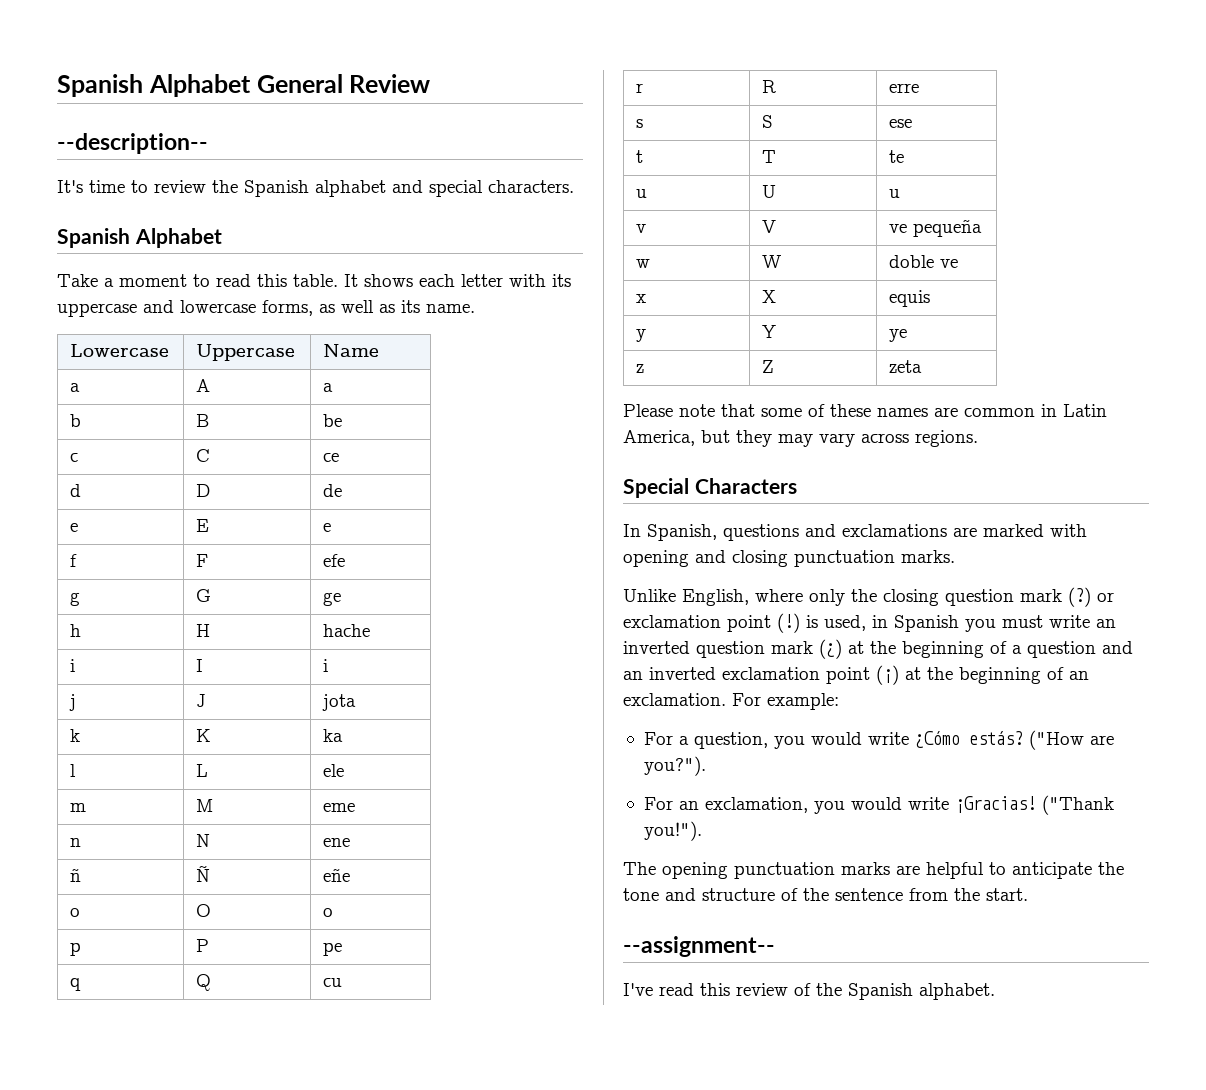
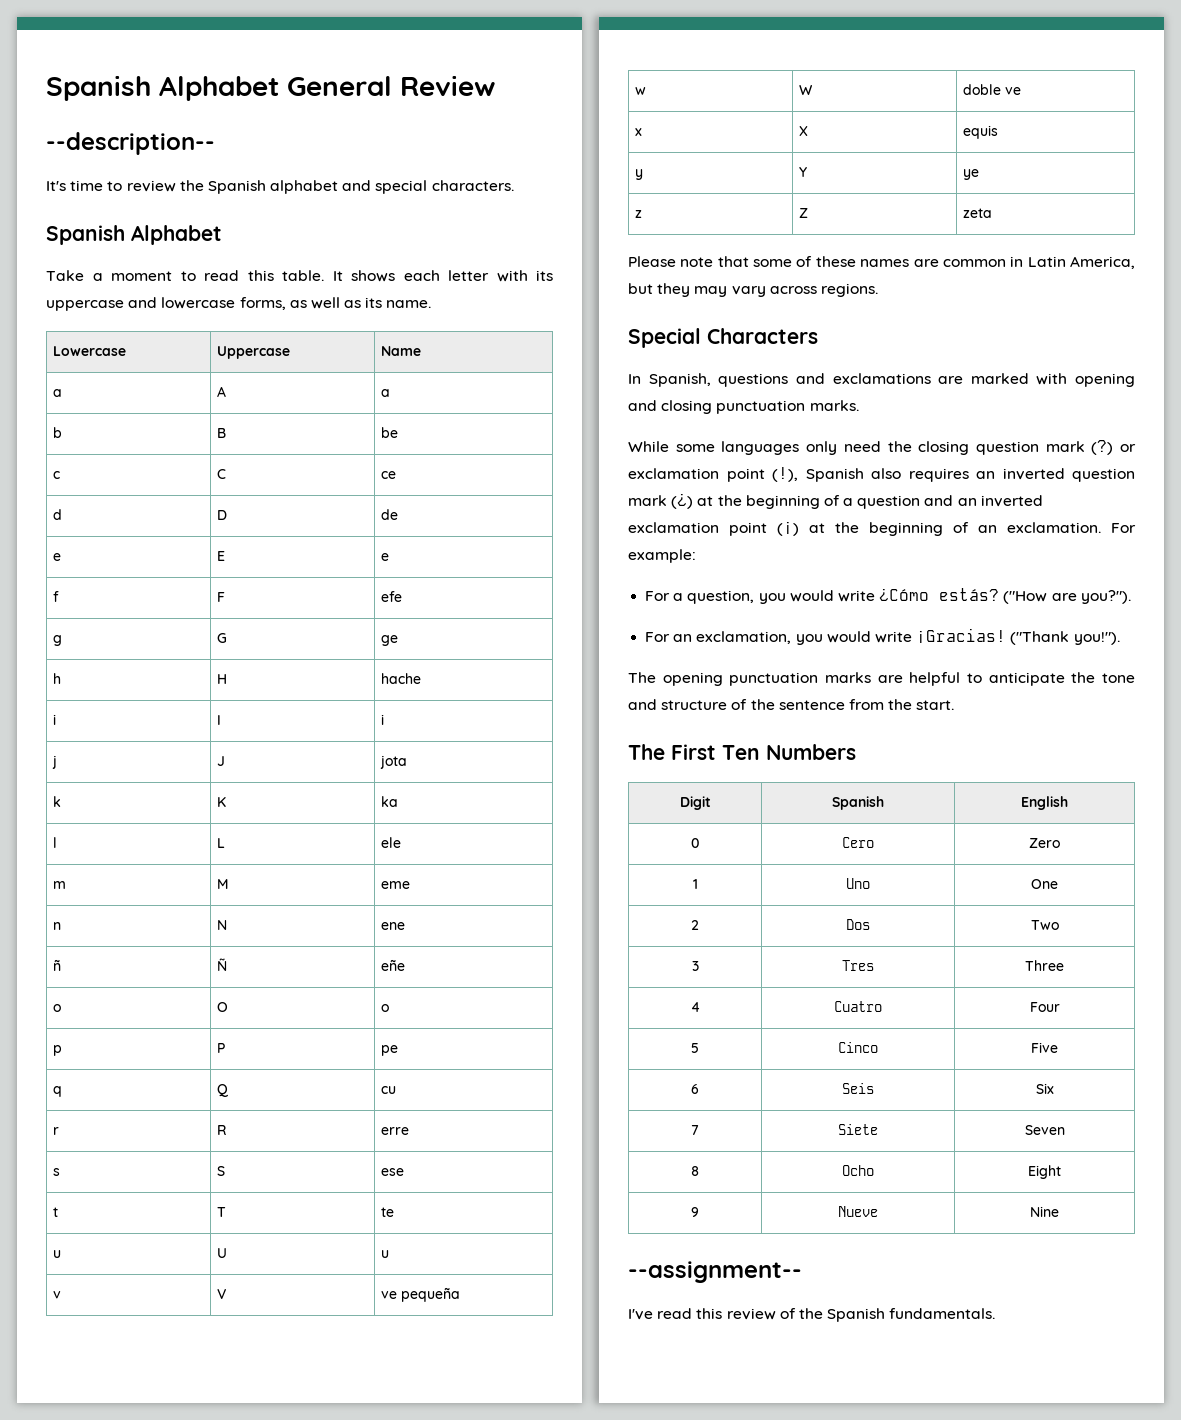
[623,589,845,606] Unlike English, where only -> [628,441,881,455] While some languages only need
[777,613,1090,633] (!) is used, in Spanish you must write -> [772,467,969,482] (!), Spanish also requires
(1028, 894) none -> [628,744,856,760] [679,796,711,810] [832,796,884,810] [1021,796,1068,810] [691,838,699,848] [842,837,874,848] [1029,838,1060,848] [692,879,698,889] [846,878,870,889] [1031,879,1058,889] [691,920,699,930] [846,919,870,930] [1030,920,1059,930] [691,961,699,971] [842,960,874,971] [1025,960,1064,971] [690,1002,700,1012] [834,1001,882,1012] [1029,1002,1060,1012] [691,1043,699,1053] [838,1042,878,1053] [1031,1042,1058,1053] [691,1084,699,1094] [842,1083,874,1094] [1035,1083,1054,1094] [691,1125,699,1135] [838,1124,878,1135] [1024,1125,1065,1135] [691,1166,699,1176] [842,1165,874,1176] [1028,1165,1061,1179] [691,1207,699,1217] [838,1206,878,1217] [1030,1206,1059,1217] // The First Ten Numbers // Digit | Spanish | English // 0 | Cero | Zero // 1 | Uno | One // 2 | Dos | Two // 3 | Tres | Three // 4 | Cuatro | Four // 5 | Cinco | Five // 6 | Seis | Six // 7 | Siete | Seven // 8 | Ocho | Eight // 9 | Nueve | Nine
[919,983,995,1000] alphabet. -> [889,1308,996,1319] fundamentals.

